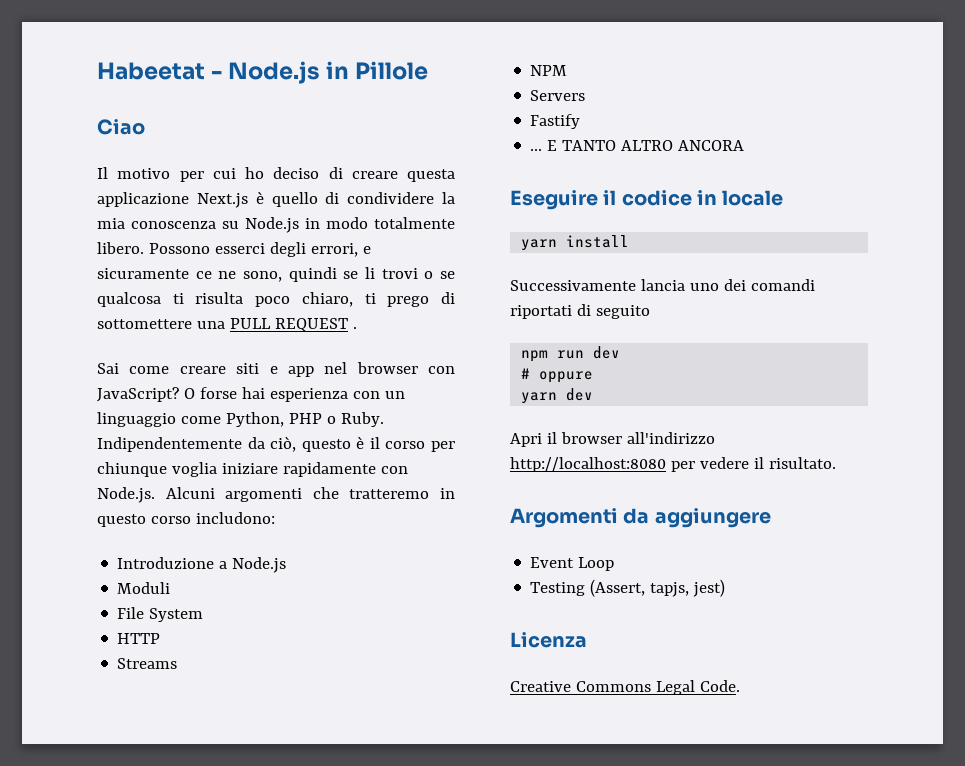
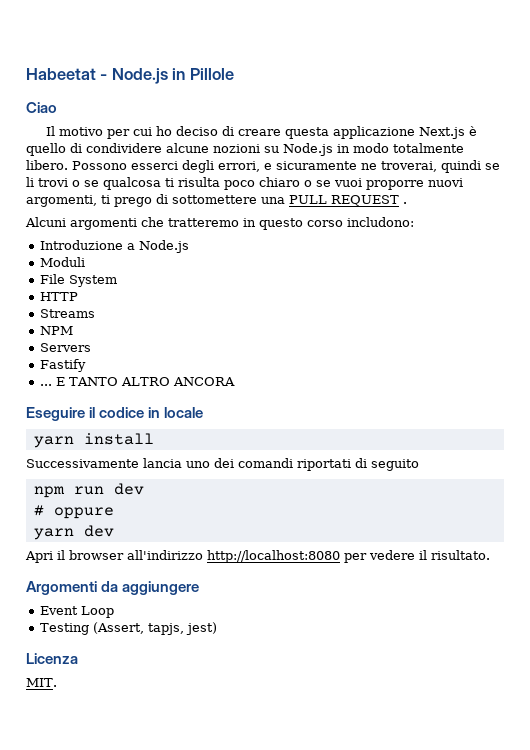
[441,192,455,204] [97,218,216,229] la mia conoscenza -> [166,143,260,153] alcune nozioni
[195,271,282,282] ce ne sono, -> [361,161,437,172] ne troverai,
[301,292,353,307] chiaro, -> [259,177,463,190] [26,195,97,207] chiaro o se vuoi proporre nuovi argomenti,
[97,362,455,377] [97,387,405,402] [97,412,384,427] [97,436,455,452] [97,462,408,477] [97,487,155,503] Sai come creare siti e app nel browser con JavaScript? O forse hai esperienza con un linguaggio come Python, PHP o Ruby. Indipendentemente da ciò, questo è il corso per chiunque voglia iniziare rapidamente con Node.js. -> (407, 203) none
[510,680,740,695] Creative Commons Legal Code. -> [26,678,57,687] MIT.

